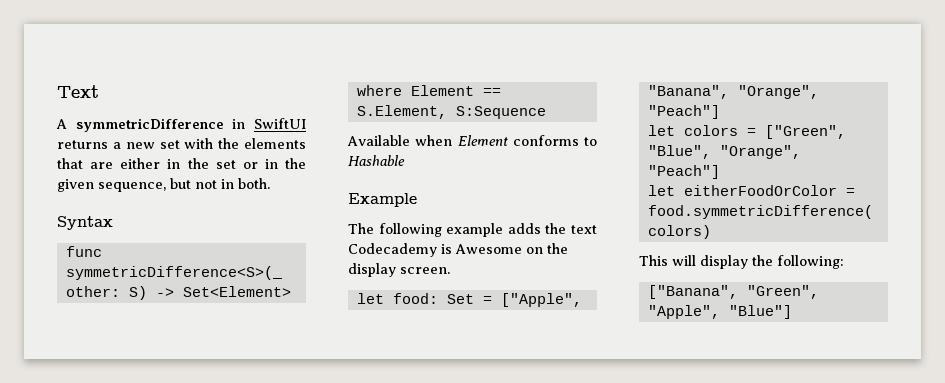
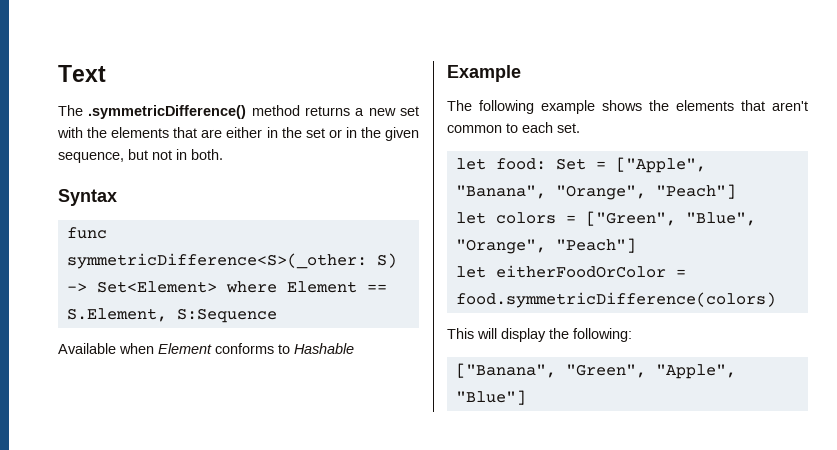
[56,118,306,132] A symmetricDifference in SwiftUI -> [58,105,300,119] The .symmetricDifference() method
[507,223,597,234] [348,243,568,257] [348,263,450,277] adds the text Codecademy is Awesome on the display screen. -> [602,100,808,111] [447,122,580,133] shows the elements that aren't common to each set.

